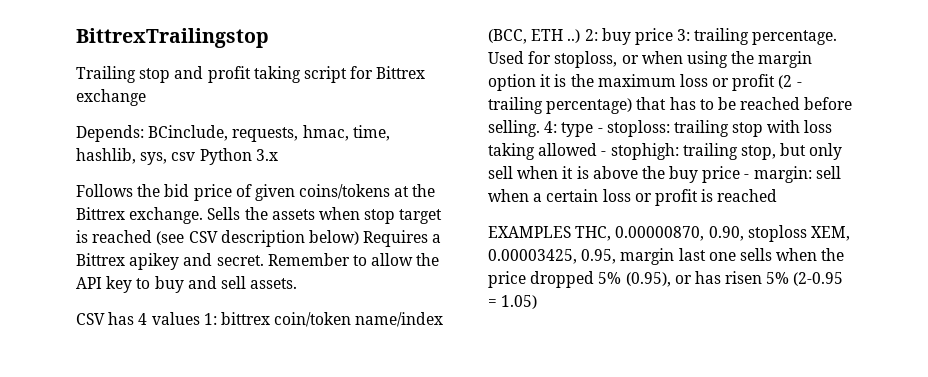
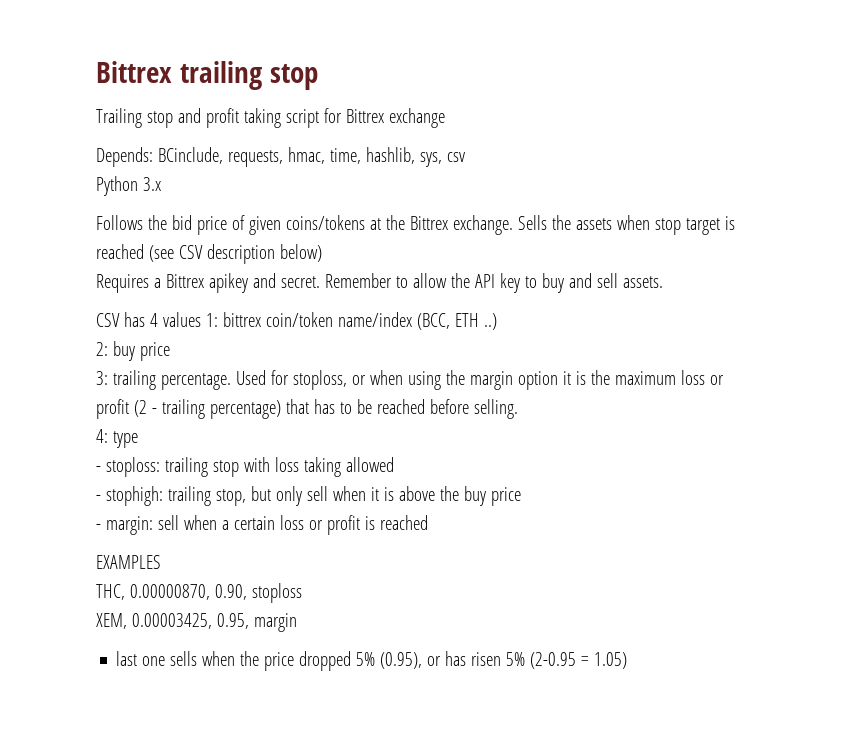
[76,28,269,48] BittrexTrailingstop -> [96,61,318,90] Bittrex trailing stop
(196, 156) none -> (465, 157) //
(359, 237) none -> (322, 253) //
(581, 36) none -> (497, 321) //
(673, 36) none -> (170, 351) //
(540, 128) none -> (518, 409) //
(594, 129) none -> (138, 439) //
(598, 149) none -> (394, 464) //
(741, 174) none -> (521, 496) //
(571, 232) none -> (161, 562) //
(807, 233) none -> (302, 593) //
(675, 256) none -> (297, 622) //

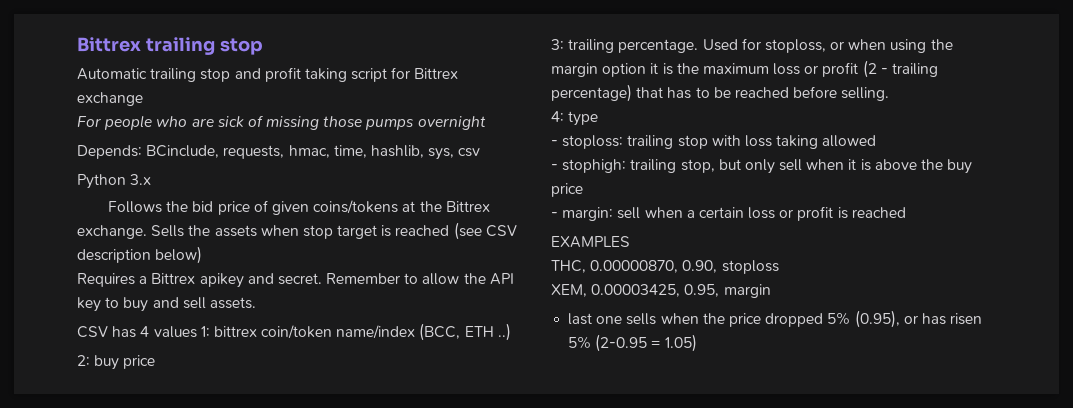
[96,108,142,128] Trailing -> [77,68,197,82] Automatic trailing
(445, 118) none -> [77,115,486,130] // For people who are sick of missing those pumps overnight

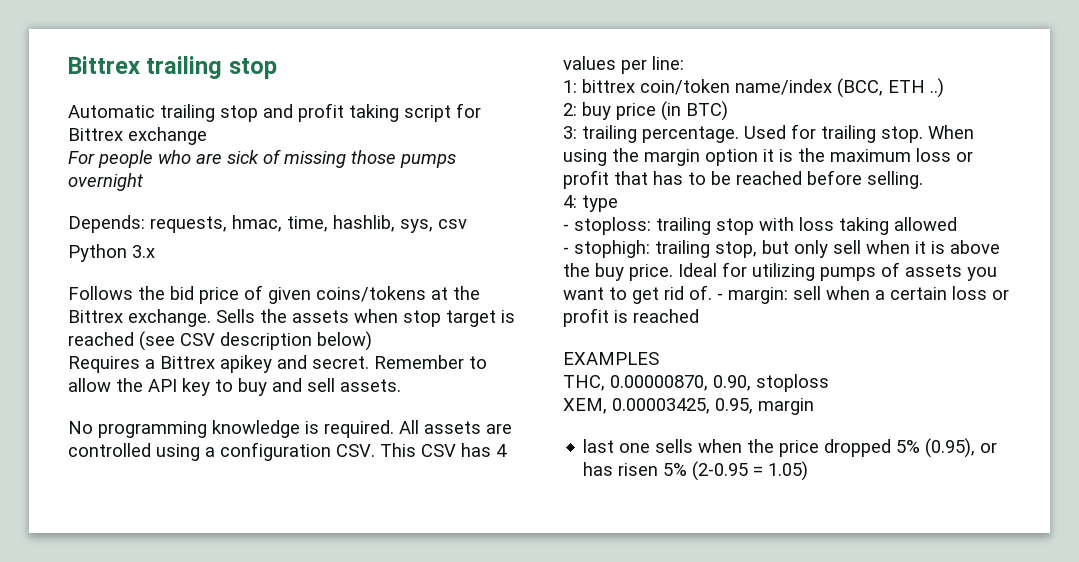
[146,145,220,158] BCinclude, -> (145, 224) none
(256, 303) none -> [68,420,512,438] [68,442,416,461] No programming knowledge is required. All assets are controlled using a configuration CSV. This
(197, 332) none -> [621,56,684,74] per line: //
(156, 362) none -> [661,101,728,121] (in BTC)
[764,39,887,53] stoploss, or when -> [821,125,974,143] trailing stop. When
[862,60,939,78] [551,84,632,102] (2 - trailing percentage) -> (609, 179) none
[551,183,583,197] price // -> [629,262,997,281] [563,285,712,304] price. Ideal for utilizing pumps of assets you want to get rid of.

